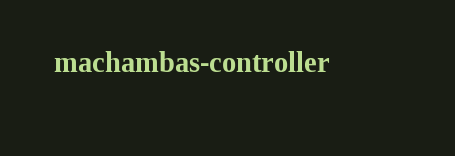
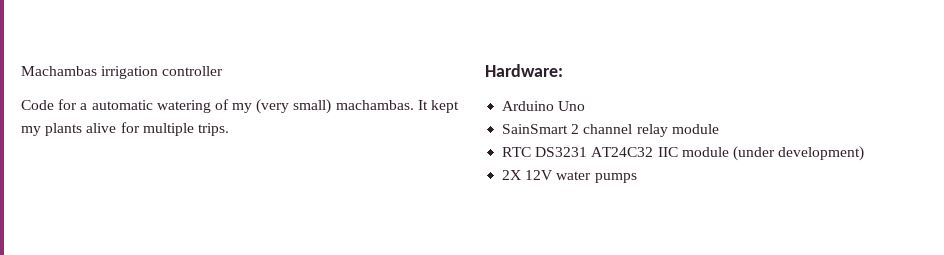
[54,51,330,72] machambas-controller -> [21,66,224,79] [21,99,460,114] [21,122,229,136] [485,64,563,77] [502,101,586,111] [502,124,719,137] [502,146,865,161] [502,170,637,183] Machambas irrigation controller // Code for a automatic watering of my (very small) machambas. It kept my plants alive for multiple trips. // Hardware: // Arduino Uno // SainSmart 2 channel relay module // RTC DS3231 AT24C32 IIC module (under development) // 2X 12V water pumps

